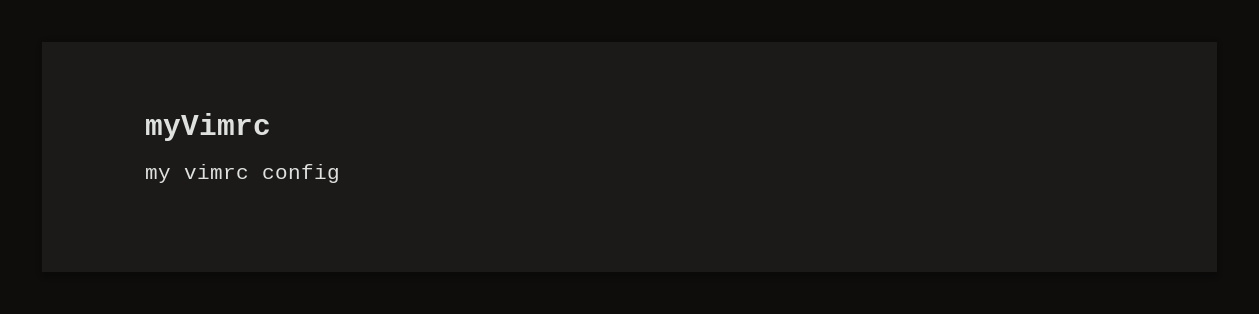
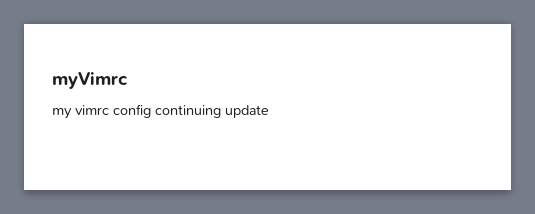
(340, 173) none -> [155,105,269,118] continuing update

